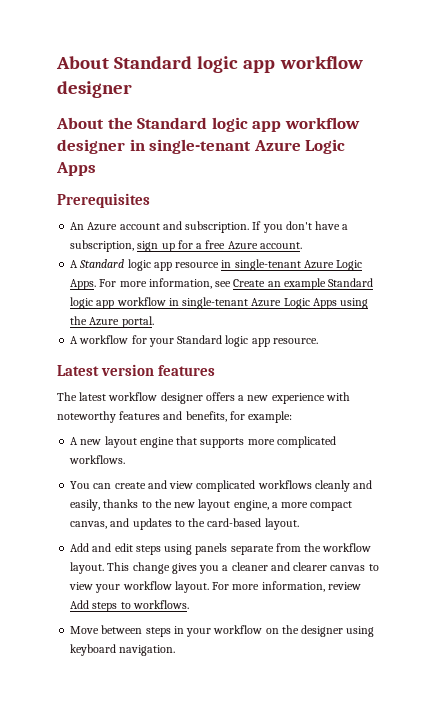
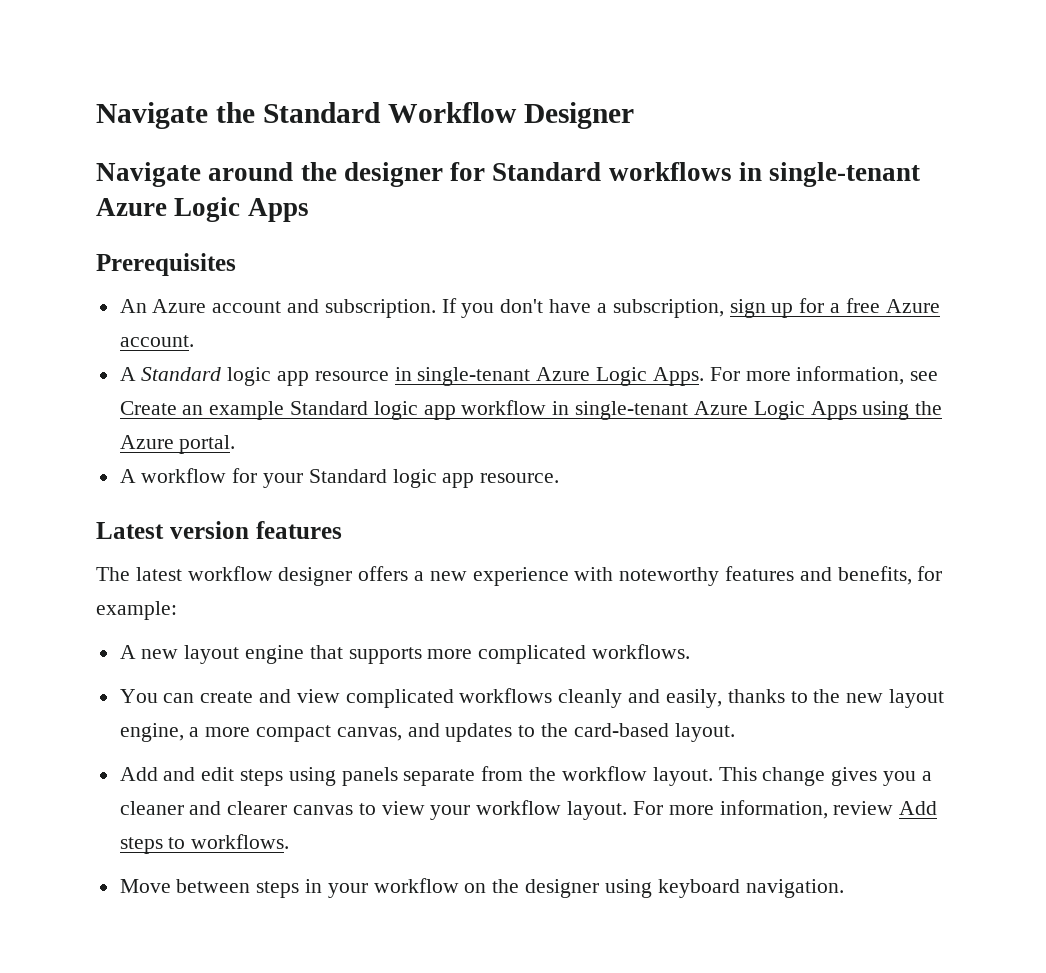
[56,56,363,73] [57,81,132,98] [56,117,360,132] [57,139,125,154] About Standard logic app workflow designer // About the Standard logic app workflow designer -> [96,102,634,129] [96,162,732,187] Navigate the Standard Workflow Designer // Navigate around the designer for Standard workflows

